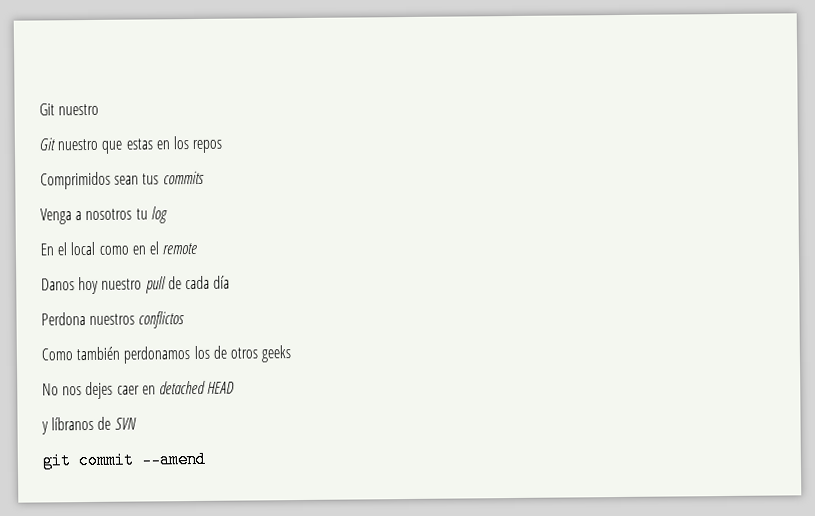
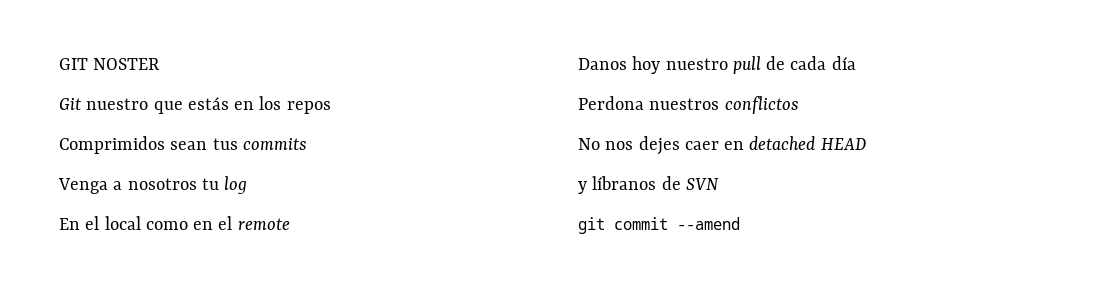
[39,103,100,116] Git nuestro -> [59,58,161,70] GIT NOSTER
[125,138,153,150] estas -> [187,97,229,110] estás
[41,345,292,364] // Como también perdonamos los de otros geeks -> (799, 105) none

